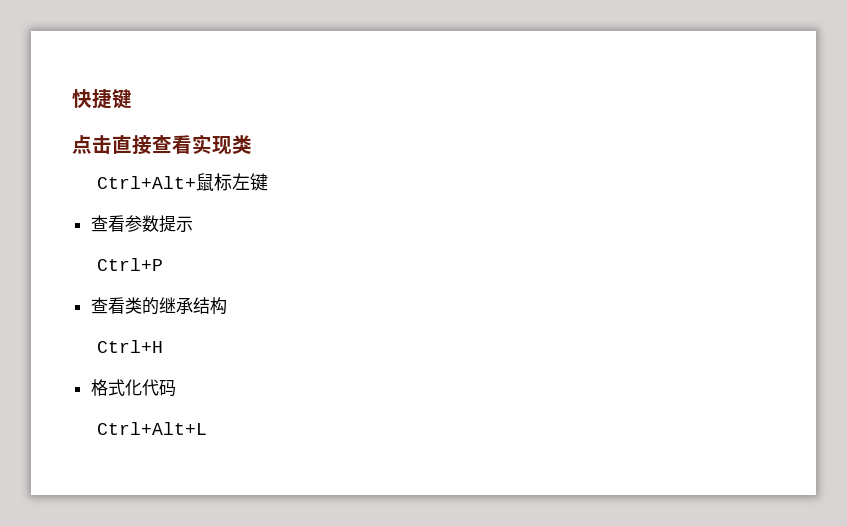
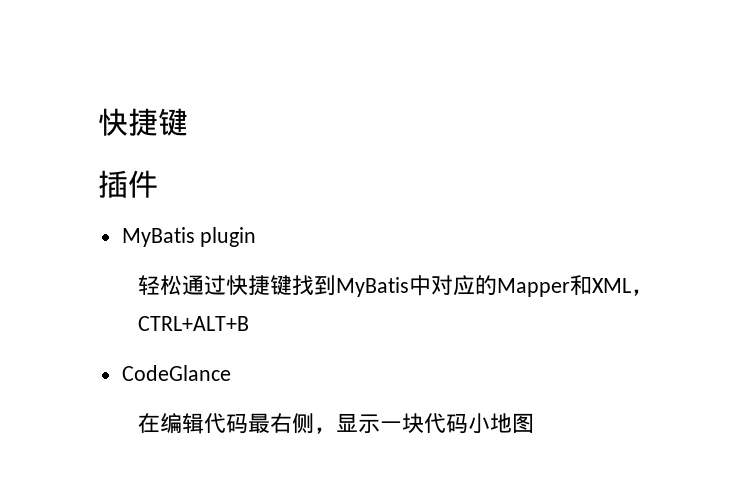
[72,134,252,155] [96,173,268,191] [90,215,193,233] [96,258,163,271] [90,297,227,315] [96,340,163,353] [90,379,176,397] [96,422,207,435] 点击直接查看实现类 // Ctrl+Alt+鼠标左键 // 查看参数提示 // Ctrl+P // 查看类的继承结构 // Ctrl+H // 格式化代码 // Ctrl+Alt+L -> [98,170,158,198] [121,227,257,247] [138,275,654,297] [138,316,250,331] [121,365,231,381] [138,413,535,434] 插件 // MyBatis plugin // 轻松通过快捷键找到MyBatis中对应的Mapper和XML，CTRL+ALT+B // CodeGlance // 在编辑代码最右侧，显示一块代码小地图

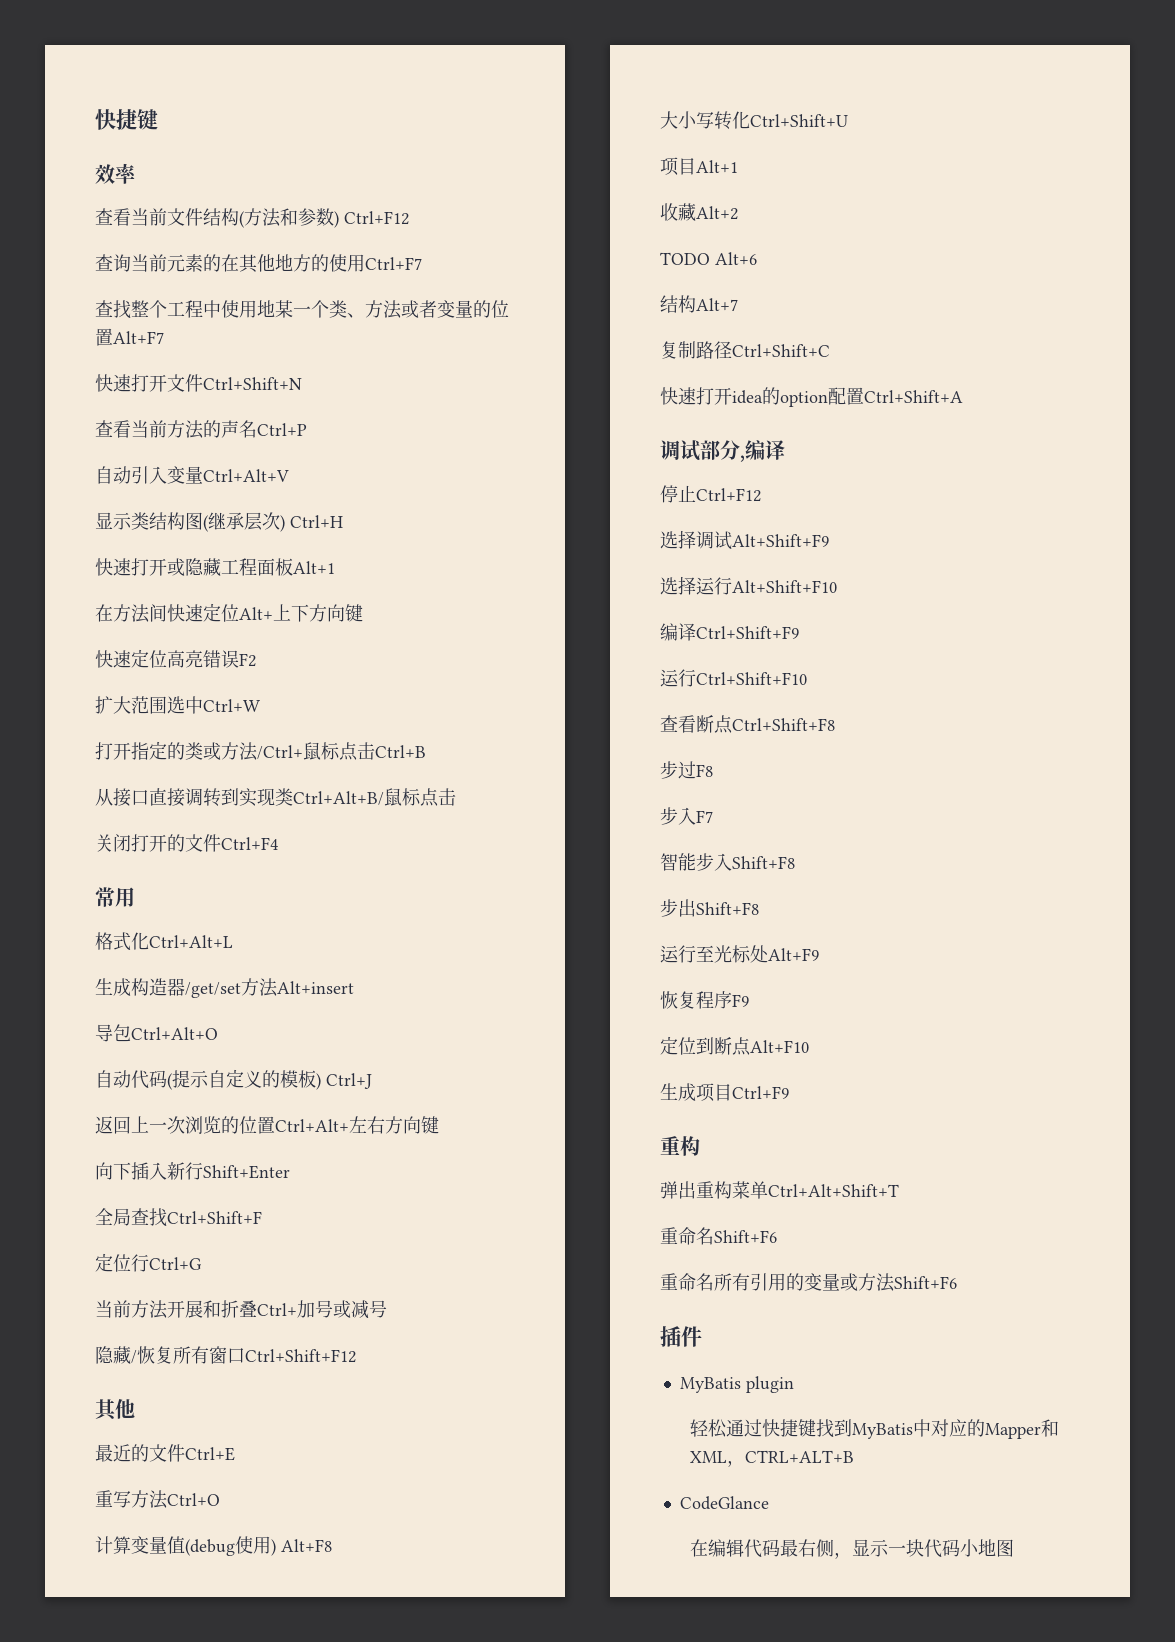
[98,108,188,136] 快捷键 -> [95,109,158,130] [95,163,136,184] [95,208,409,228] [95,254,422,273] [95,300,509,319] [95,328,164,346] [95,374,302,392] [95,420,307,439] [95,466,289,484] [95,512,343,532] [95,558,335,576] [95,603,363,623] [95,649,256,668] [95,696,261,714] [95,741,426,761] [95,788,456,807] [95,834,278,852] [95,887,135,907] [95,932,233,951] [95,978,354,998] [95,1024,218,1042] [95,1069,372,1090] [95,1116,439,1134] [95,1162,290,1180] [95,1208,262,1227] [95,1253,201,1272] [95,1300,387,1319] [95,1346,356,1364] [95,1399,135,1421] [95,1444,235,1462] [95,1490,220,1509] [95,1536,332,1556] [660,111,848,130] [660,157,738,176] [660,203,738,221] [660,252,757,265] [660,295,738,313] [660,341,830,359] [660,387,963,407] [660,440,785,462] [660,485,761,503] [660,530,829,550] [660,576,837,595] [660,623,799,641] [660,669,807,687] [660,715,835,734] [660,761,713,779] [660,807,713,825] [660,853,795,871] [660,899,759,917] [660,945,819,963] [660,991,749,1009] [660,1036,809,1056] [660,1083,789,1102] [660,1136,700,1156] [660,1181,899,1199] [660,1227,777,1245] [660,1273,957,1292] 快捷键 // 效率 // 查看当前文件结构(方法和参数) Ctrl+F12 // 查询当前元素的在其他地方的使用Ctrl+F7 // 查找整个工程中使用地某一个类、方法或者变量的位置Alt+F7 // 快速打开文件Ctrl+Shift+N // 查看当前方法的声名Ctrl+P // 自动引入变量Ctrl+Alt+V // 显示类结构图(继承层次) Ctrl+H // 快速打开或隐藏工程面板Alt+1 // 在方法间快速定位Alt+上下方向键 // 快速定位高亮错误F2 // 扩大范围选中Ctrl+W // 打开指定的类或方法/Ctrl+鼠标点击Ctrl+B // 从接口直接调转到实现类Ctrl+Alt+B/鼠标点击 // 关闭打开的文件Ctrl+F4 // 常用 // 格式化Ctrl+Alt+L // 生成构造器/get/set方法Alt+insert // 导包Ctrl+Alt+O // 自动代码(提示自定义的模板) Ctrl+J // 返回上一次浏览的位置Ctrl+Alt+左右方向键 // 向下插入新行Shift+Enter // 全局查找Ctrl+Shift+F // 定位行Ctrl+G // 当前方法开展和折叠Ctrl+加号或减号 // 隐藏/恢复所有窗口Ctrl+Shift+F12 // 其他 // 最近的文件Ctrl+E // 重写方法Ctrl+O // 计算变量值(debug使用) Alt+F8 // 大小写转化Ctrl+Shift+U // 项目Alt+1 // 收藏Alt+2 // TODO Alt+6 // 结构Alt+7 // 复制路径Ctrl+Shift+C // 快速打开idea的option配置Ctrl+Shift+A // 调试部分,编译 // 停止Ctrl+F12 // 选择调试Alt+Shift+F9 // 选择运行Alt+Shift+F10 // 编译Ctrl+Shift+F9 // 运行Ctrl+Shift+F10 // 查看断点Ctrl+Shift+F8 // 步过F8 // 步入F7 // 智能步入Shift+F8 // 步出Shift+F8 // 运行至光标处Alt+F9 // 恢复程序F9 // 定位到断点Alt+F10 // 生成项目Ctrl+F9 // 重构 // 弹出重构菜单Ctrl+Alt+Shift+T // 重命名Shift+F6 // 重命名所有引用的变量或方法Shift+F6

